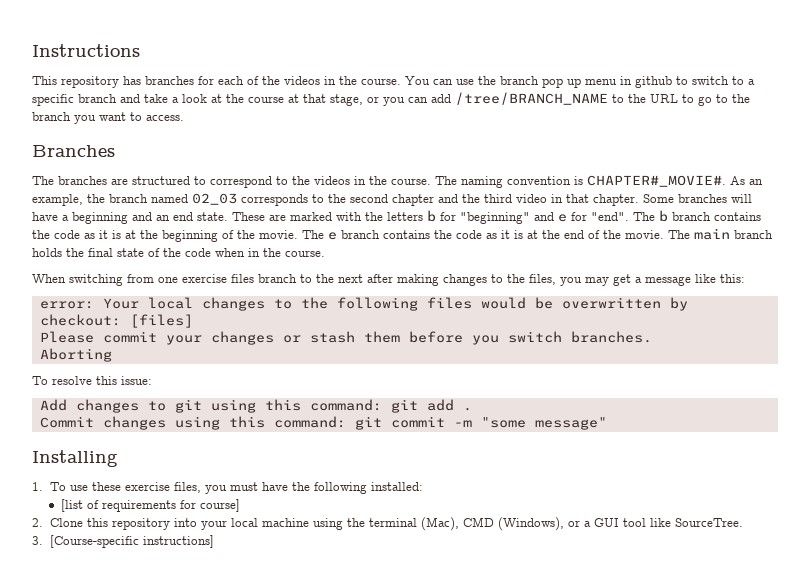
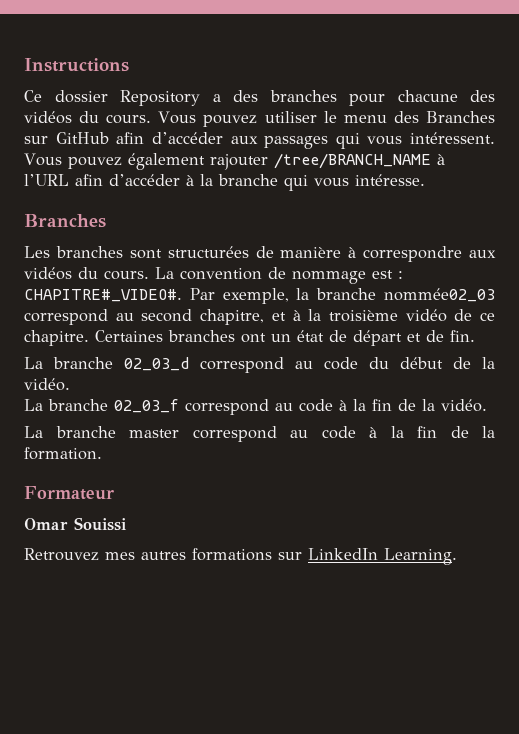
[32,76,755,88] [32,92,750,106] [32,112,184,124] [32,145,115,157] [32,175,763,188] [32,193,752,206] [32,210,761,224] [32,228,773,242] [32,248,325,257] [32,274,745,286] [39,297,688,311] [39,314,193,328] [39,331,652,345] [39,348,112,362] [32,376,152,385] [39,399,472,413] [39,416,607,430] [32,450,118,467] [32,482,423,494] [60,499,240,512] [32,517,743,531] [32,535,214,548] This repository has branches for each of the videos in the course. You can use the branch pop up menu in github to switch to a specific branch and take a look at the course at that stage, or you can add /tree/BRANCH_NAME to the URL to go to the branch you want to access. // Branches // The branches are structured to correspond to the videos in the course. The naming convention is CHAPTER#_MOVIE#. As an example, the branch named 02_03 corresponds to the second chapter and the third video in that chapter. Some branches will have a beginning and an end state. These are marked with the letters b for "beginning" and e for "end". The b branch contains the code as it is at the beginning of the movie. The e branch contains the code as it is at the end of the movie. The main branch holds the final state of the code when in the course. // When switching from one exercise files branch to the next after making changes to the files, you may get a message like this: // error: Your local changes to the following files would be overwritten by checkout: [files] // Please commit your changes or stash them before you switch branches. // Aborting // To resolve this issue: // Add changes to git using this command: git add . // Commit changes using this command: git commit -m "some message" // Installing // 1. To use these exercise files, you must have the following installed: // [list of requirements for course] // 2. Clone this repository into your local machine using the terminal (Mac), CMD (Windows), or a GUI tool like SourceTree. // 3. [Course-specific instructions] -> [24,90,495,106] [24,111,496,127] [24,132,495,149] [24,153,445,170] [24,174,425,191] [24,214,106,228] [24,246,496,262] [24,267,403,284] [24,288,496,304] [24,309,495,325] [24,330,475,346] [24,357,495,373] [24,378,70,391] [24,399,487,415] [24,426,495,442] [24,447,102,460] [24,486,114,500] [24,517,127,531] [24,548,457,565] Ce dossier Repository a des branches pour chacune des vidéos du cours. Vous pouvez utiliser le menu des Branches sur GitHub afin d’accéder aux passages qui vous intéressent. Vous pouvez également rajouter /tree/BRANCH_NAME à l’URL afin d’accéder à la branche qui vous intéresse. // Branches // Les branches sont structurées de manière à correspondre aux vidéos du cours. La convention de nommage est : CHAPITRE#_VIDEO#. Par exemple, la branche nommée02_03 correspond au second chapitre, et à la troisième vidéo de ce chapitre. Certaines branches ont un état de départ et de fin. // La branche 02_03_d correspond au code du début de la vidéo. // La branche 02_03_f correspond au code à la fin de la vidéo. // La branche master correspond au code à la fin de la formation. // Formateur // Omar Souissi // Retrouvez mes autres formations sur LinkedIn Learning.

